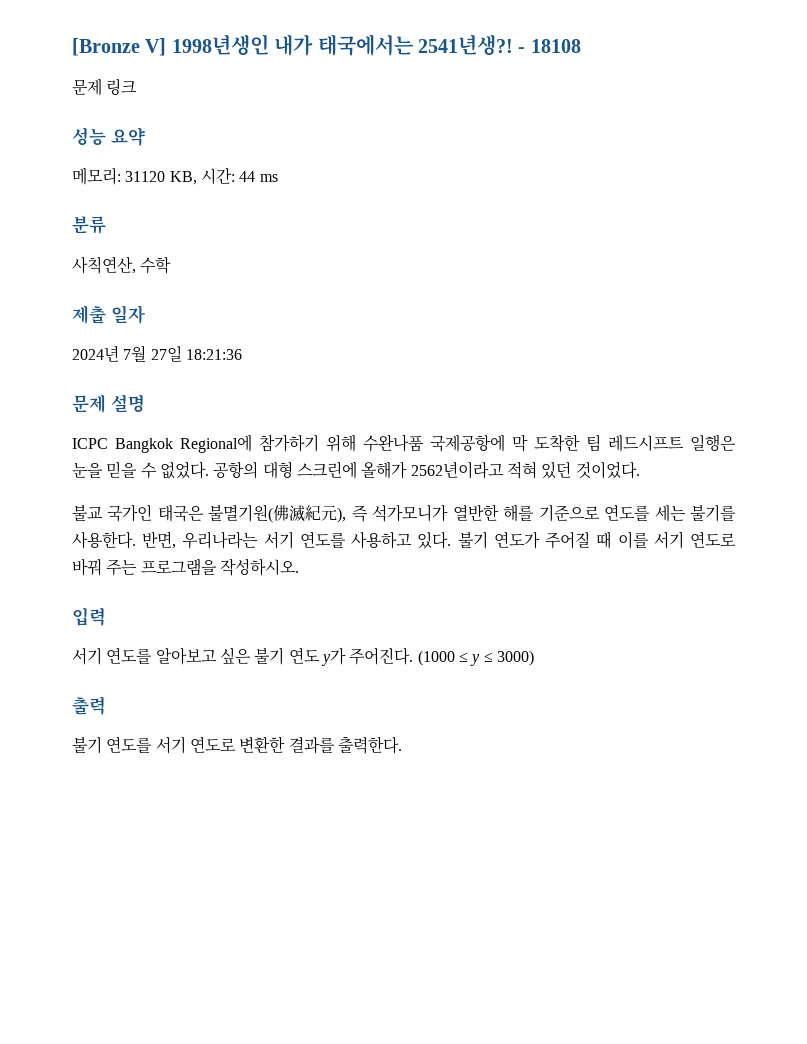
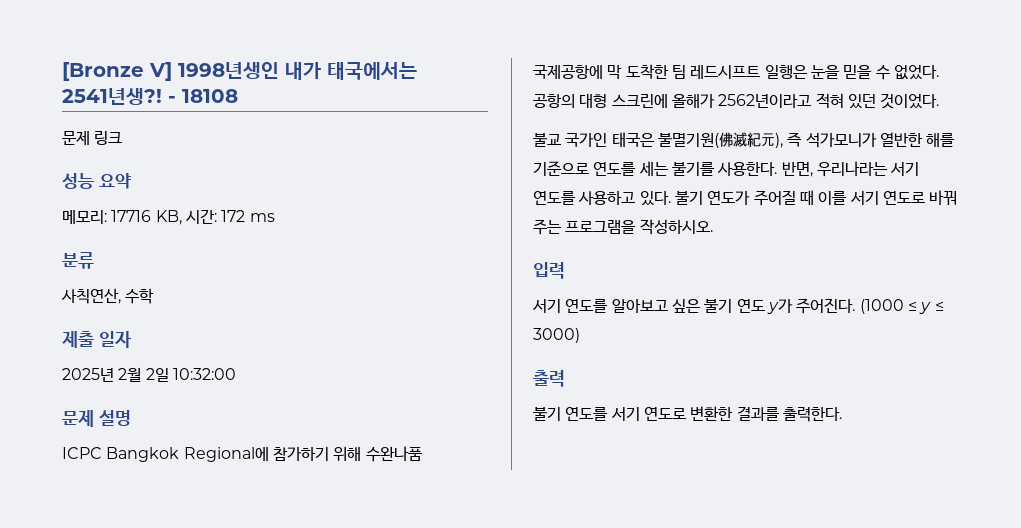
[125,171,166,182] 31120 -> [111,210,152,222] 17716
[239,171,256,182] 44 -> [221,210,246,222] 172
[72,345,242,362] 2024년 7월 27일 18:21:36 -> [62,367,236,382] 2025년 2월 2일 10:32:00

